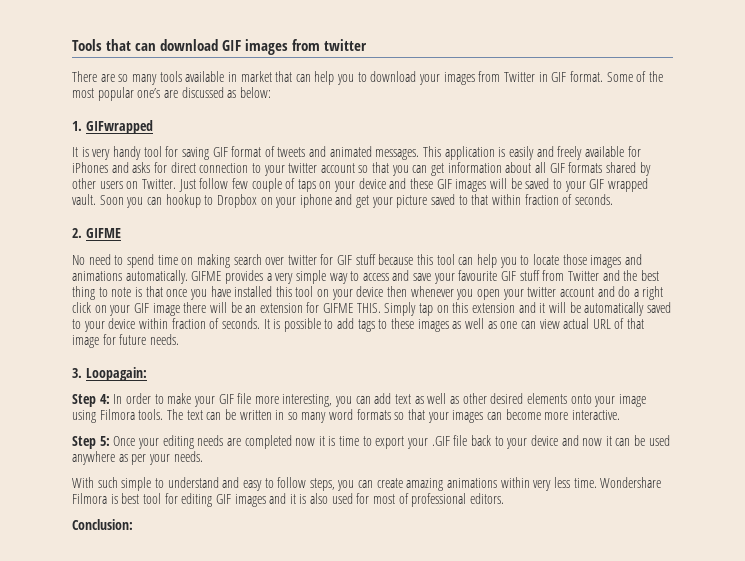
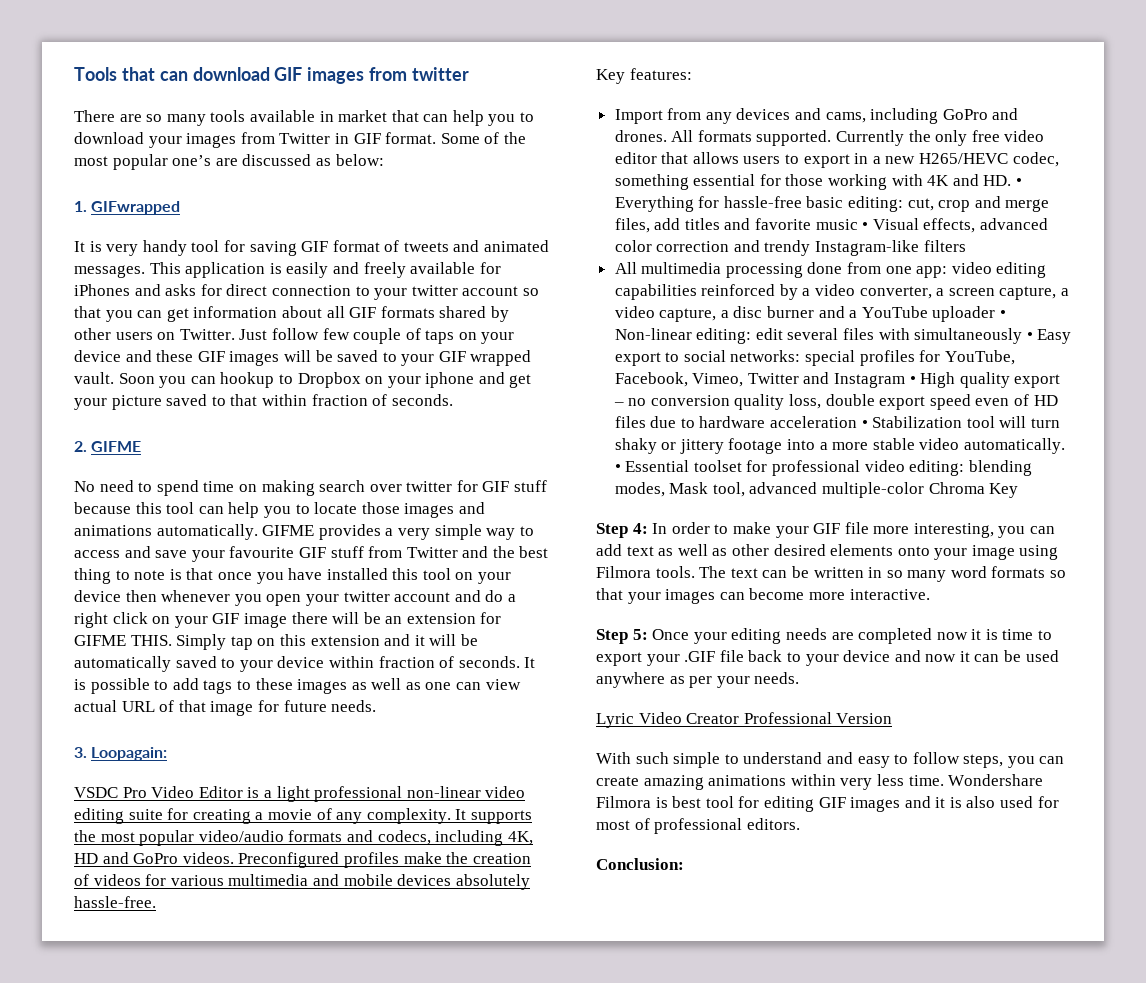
(147, 374) none -> [74,786,526,802] [74,808,532,824] [74,830,533,846] [74,852,531,868] [74,874,530,890] [74,896,156,908] [596,68,692,84] [614,108,1019,124] [614,130,1045,146] [614,152,1059,168] [614,174,1023,190] [614,196,1050,212] [614,218,1049,233] [614,240,966,256] [614,262,1047,278] [614,284,1070,300] [614,306,1007,322] [614,328,1072,344] [614,350,1015,366] [614,372,1061,388] [613,394,1058,410] [614,416,1061,428] [614,438,1066,454] [614,460,1032,476] [614,482,1019,498] // VSDC Pro Video Editor is a light professional non-linear video editing suite for creating a movie of any complexity. It supports the most popular video/audio formats and codecs, including 4K, HD and GoPro videos. Preconfigured profiles make the creation of videos for various multimedia and mobile devices absolutely hassle-free. // Key features: // Import from any devices and cams, including GoPro and drones. All formats supported. Сurrently the only free video editor that allows users to export in a new H265/HEVC codec, something essential for those working with 4K and HD. • Everything for hassle-free basic editing: cut, crop and merge files, add titles and favorite music • Visual effects, advanced color correction and trendy Instagram-like filters // All multimedia processing done from one app: video editing capabilities reinforced by a video converter, a screen capture, a video capture, a disc burner and a YouTube uploader • Non-linear editing: edit several files with simultaneously • Easy export to social networks: special profiles for YouTube, Facebook, Vimeo, Twitter and Instagram • High quality export – no conversion quality loss, double export speed even of HD files due to hardware acceleration • Stabilization tool will turn shaky or jittery footage into a more stable video automatically. • Essential toolset for professional video editing: blending modes, Mask tool, advanced multiple-color Chroma Key
(203, 456) none -> [596,712,893,728] // Lyric Video Creator Professional Version

